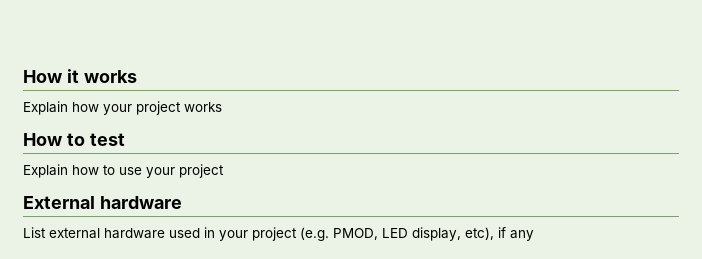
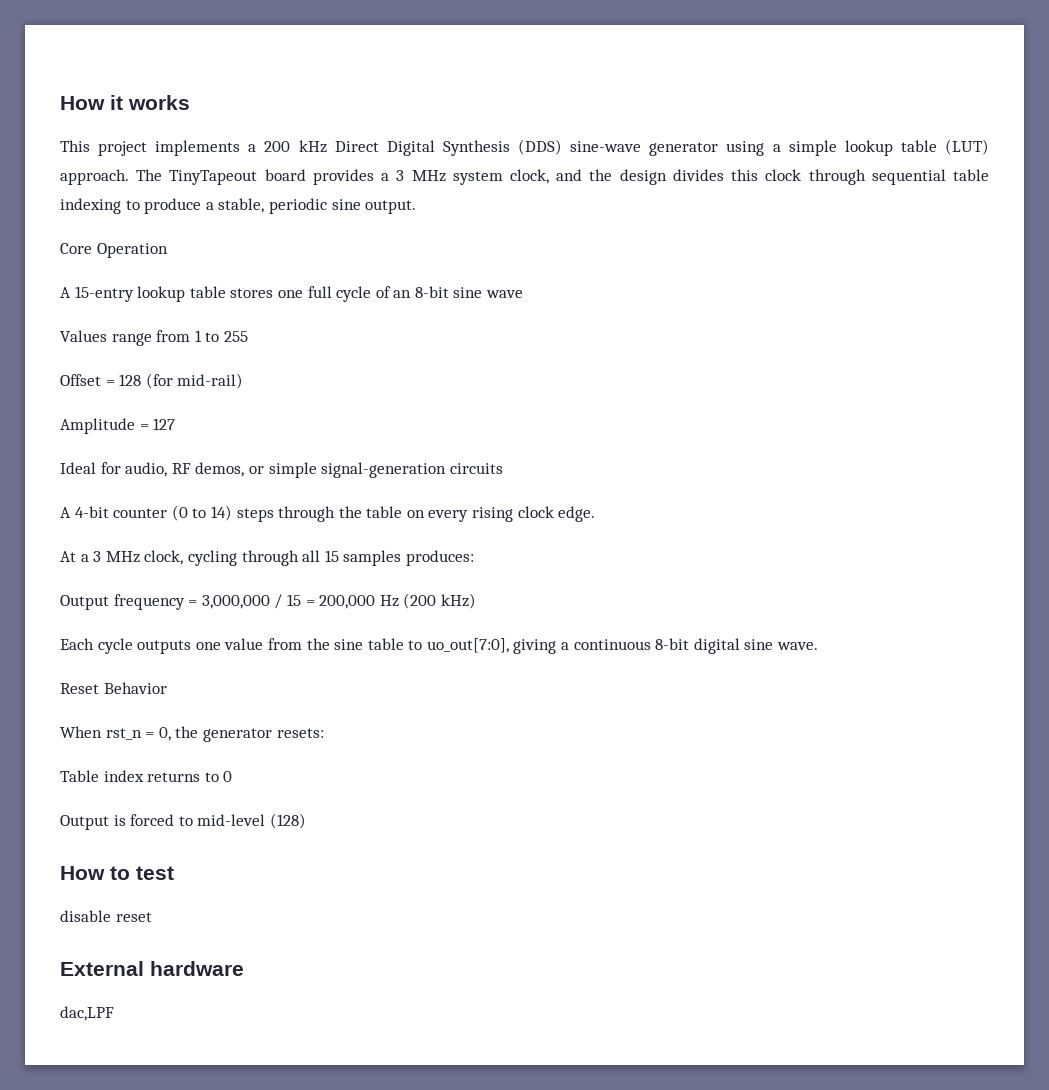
[23,101,222,115] [23,133,125,146] [23,164,224,178] [23,196,182,209] [23,227,534,241] Explain how your project works // How to test // Explain how to use your project // External hardware // List external hardware used in your project (e.g. PMOD, LED display, etc), if any -> [60,139,990,156] [60,169,989,185] [60,198,417,214] [60,243,168,258] [60,286,524,302] [60,330,248,346] [60,373,244,389] [60,418,176,434] [60,462,503,478] [60,505,596,522] [60,550,474,566] [60,593,476,610] [60,638,819,654] [60,682,167,694] [60,726,324,742] [60,770,233,782] [60,813,306,830] [60,866,174,880] [60,910,152,922] [60,961,244,976] [60,1006,114,1021] This project implements a 200 kHz Direct Digital Synthesis (DDS) sine-wave generator using a simple lookup table (LUT) approach. The TinyTapeout board provides a 3 MHz system clock, and the design divides this clock through sequential table indexing to produce a stable, periodic sine output. // Core Operation // A 15-entry lookup table stores one full cycle of an 8-bit sine wave // Values range from 1 to 255 // Offset = 128 (for mid-rail) // Amplitude = 127 // Ideal for audio, RF demos, or simple signal-generation circuits // A 4-bit counter (0 to 14) steps through the table on every rising clock edge. // At a 3 MHz clock, cycling through all 15 samples produces: // Output frequency = 3,000,000 / 15 = 200,000 Hz (200 kHz) // Each cycle outputs one value from the sine table to uo_out[7:0], giving a continuous 8-bit digital sine wave. // Reset Behavior // When rst_n = 0, the generator resets: // Table index returns to 0 // Output is forced to mid-level (128) // How to test // disable reset // External hardware // dac,LPF

